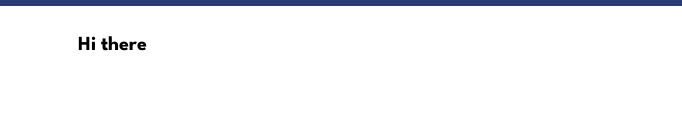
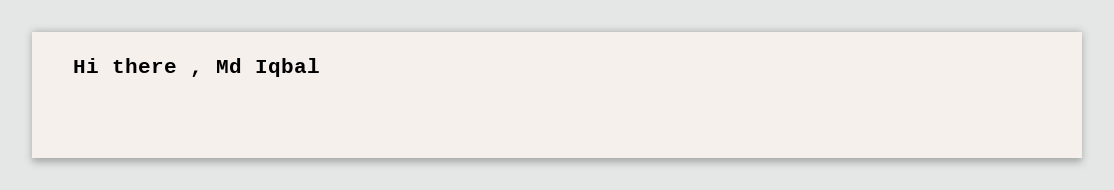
(148, 43) none -> [190,58,320,77] , Md Iqbal

